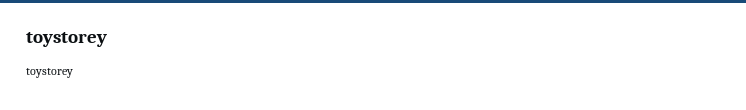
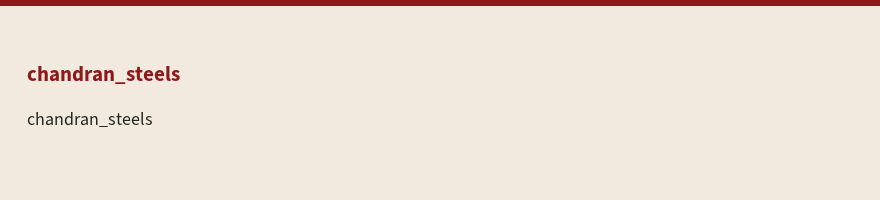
[26,32,107,47] [26,68,73,78] toystorey // toystorey -> [27,66,180,84] [27,112,153,127] chandran_steels // chandran_steels

